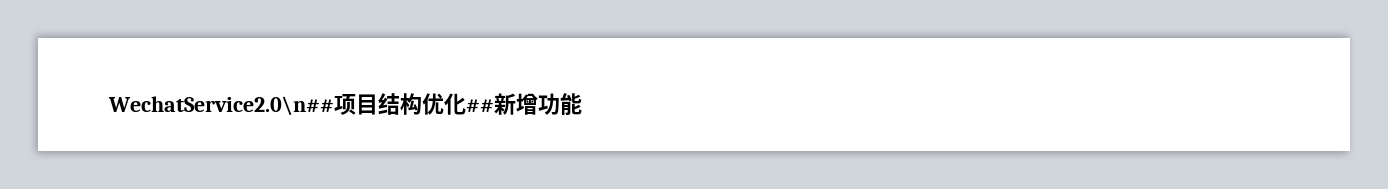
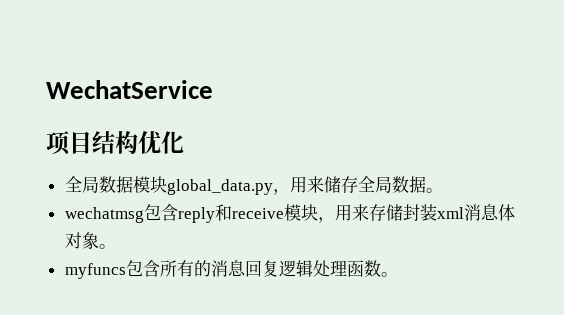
[108,96,334,116] WechatService2.0\n## -> [46,80,213,99] WechatService //
[466,93,582,115] ##新增功能 -> [64,176,443,195] [64,204,515,223] [64,232,116,249] [64,260,398,279] // 全局数据模块global_data.py，用来储存全局数据。 // wechatmsg包含reply和receive模块，用来存储封装xml消息体对象。 // myfuncs包含所有的消息回复逻辑处理函数。

